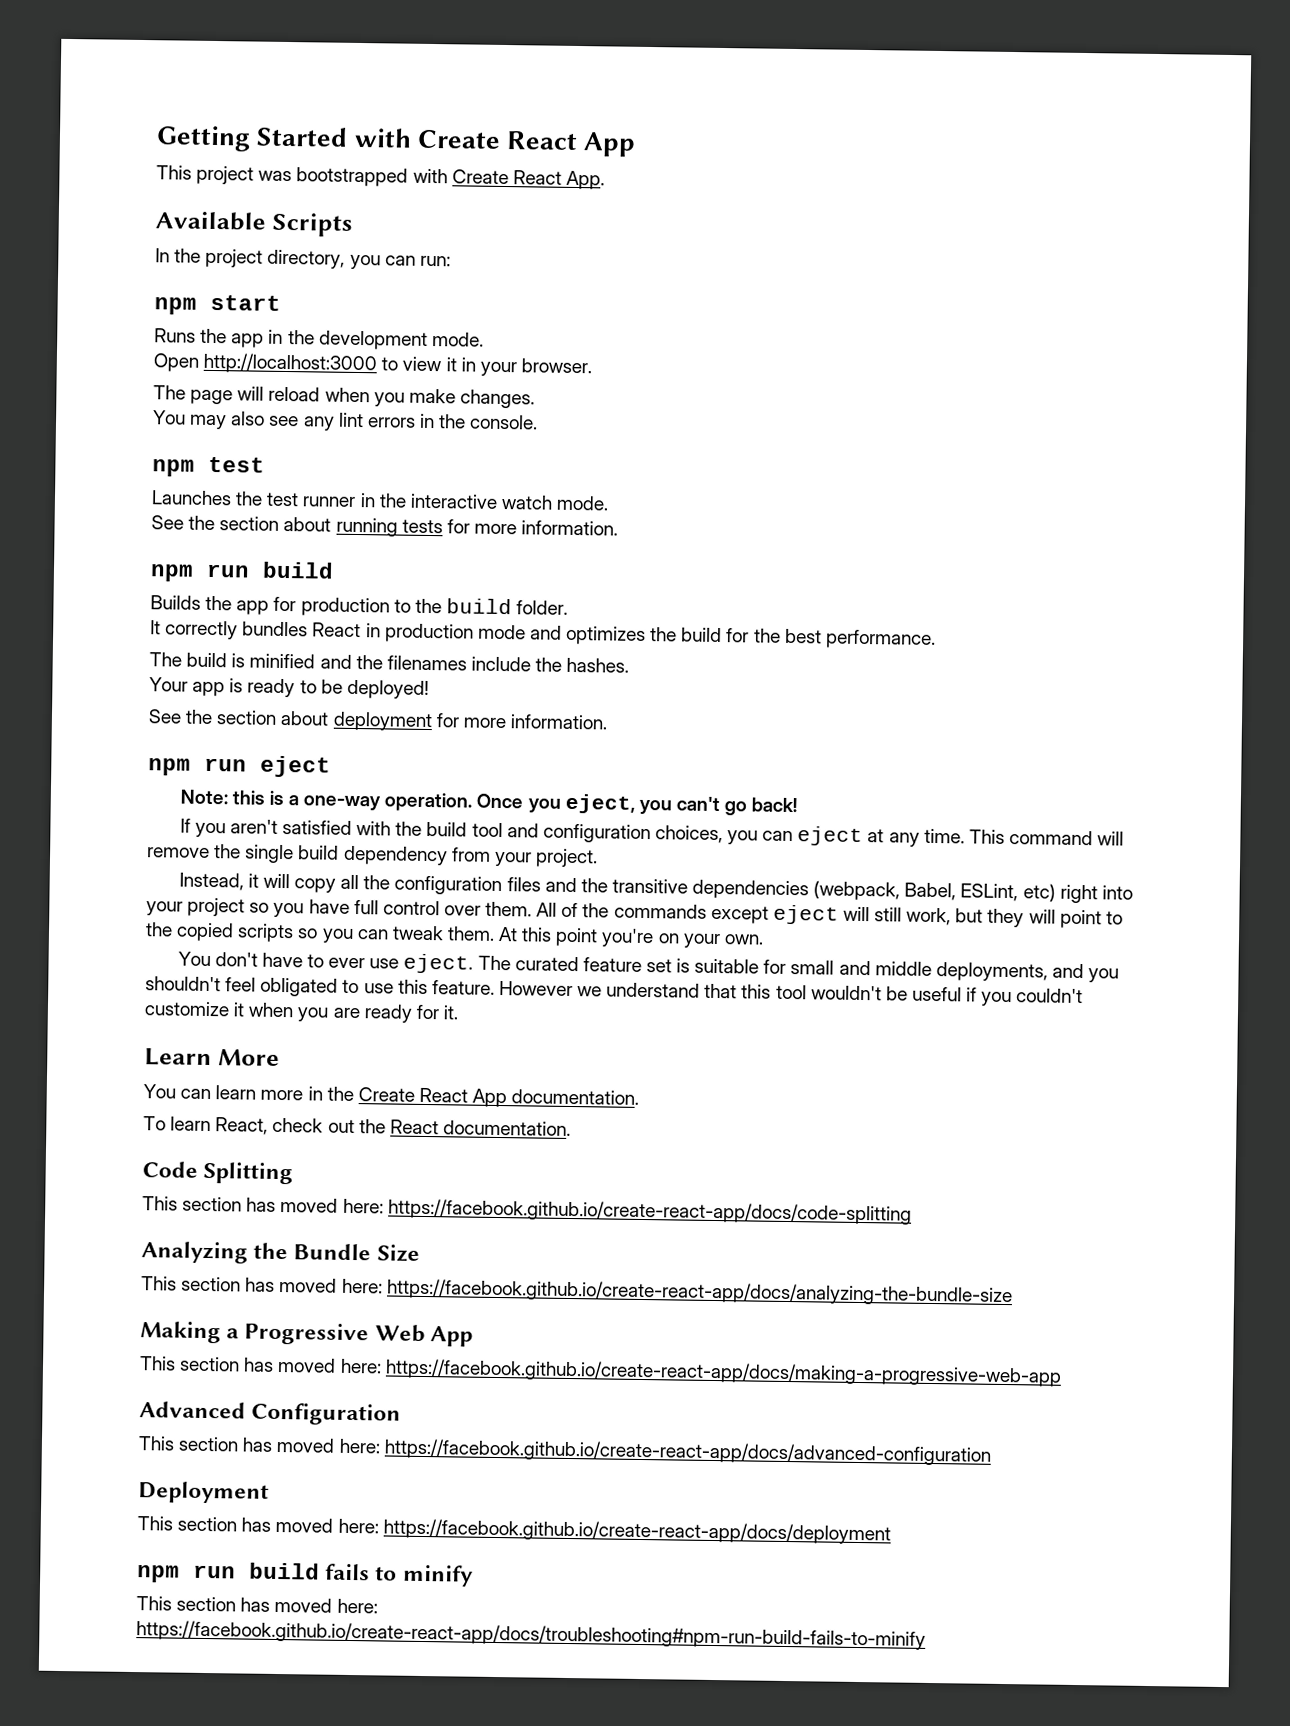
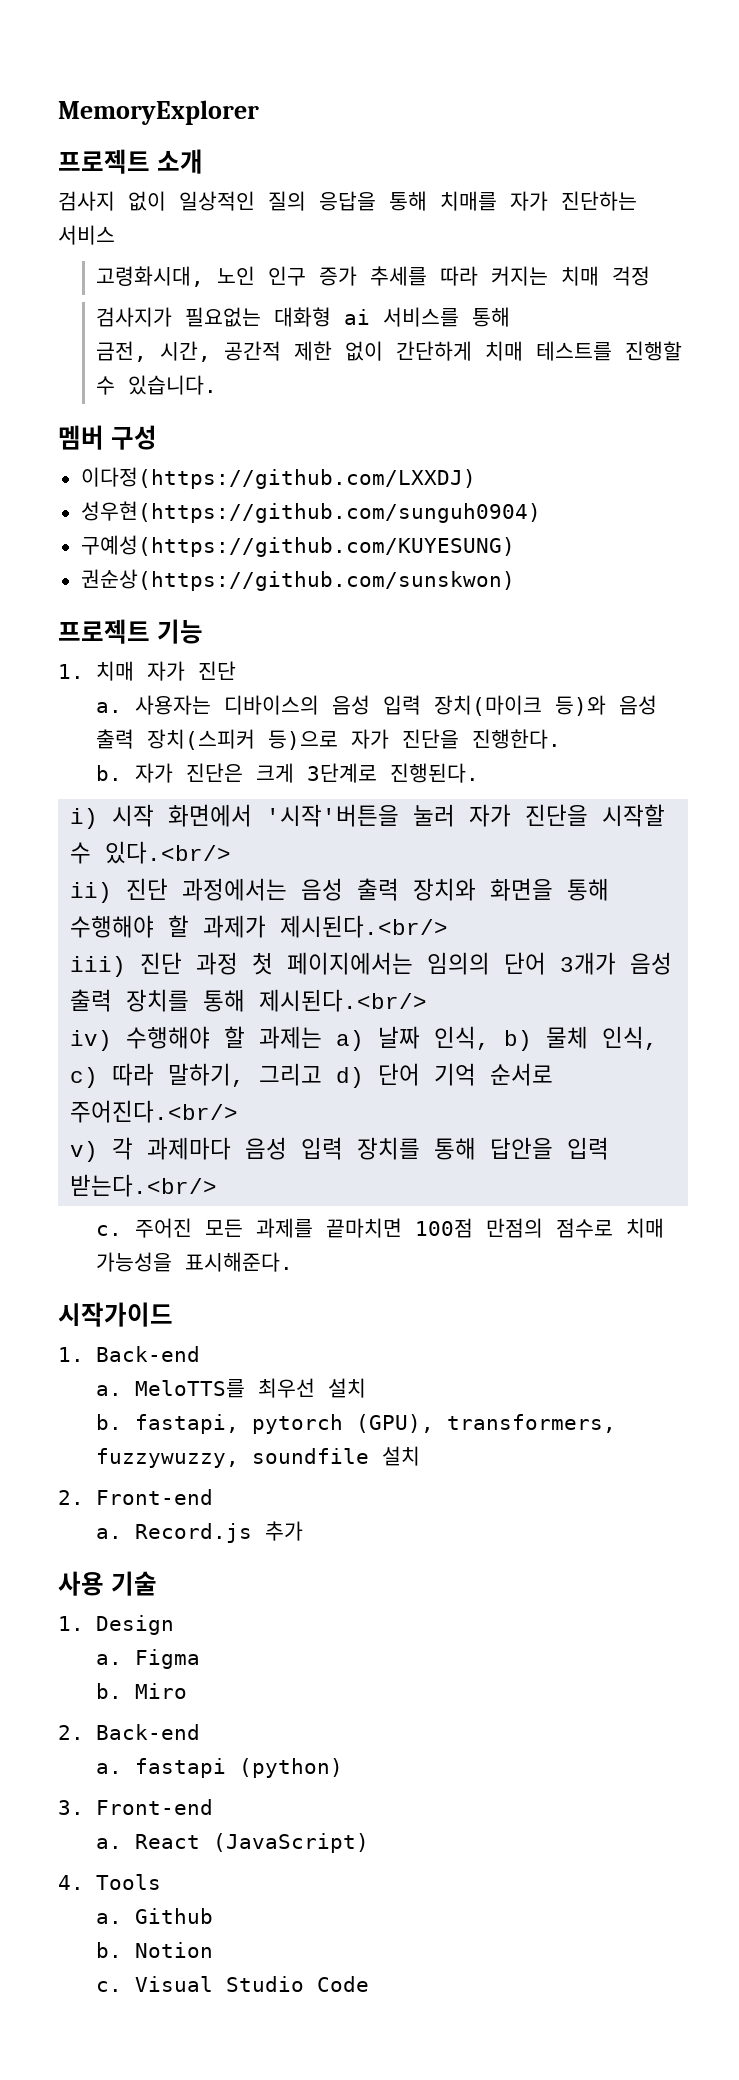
[156,125,637,157] [156,165,605,190] [155,211,352,237] [155,248,451,270] [154,294,281,315] [154,328,484,350] [153,352,592,377] [153,385,535,409] [153,410,539,431] [152,456,265,477] [151,490,610,511] [151,515,619,537] [150,561,334,582] [150,595,569,617] [150,620,936,649] [149,652,630,673] [149,677,429,699] [148,709,608,732] [148,755,331,778] [179,789,799,816] [179,818,1125,847] [147,844,598,868] [178,872,1133,904] [146,897,1123,929] [145,922,764,949] [177,951,1120,983] [145,976,1084,1007] [144,1001,459,1023] [144,1048,280,1067] [143,1084,640,1108] [143,1116,571,1136] [142,1161,294,1185] [142,1196,912,1225] [141,1241,420,1264] [141,1276,1013,1307] [140,1321,473,1347] [139,1356,1062,1387] [139,1401,402,1426] [138,1436,991,1466] [138,1481,269,1504] [137,1516,891,1545] [137,1562,473,1587] [136,1596,378,1614] [136,1620,926,1650] Getting Started with Create React App // This project was bootstrapped with Create React App. // Available Scripts // In the project directory, you can run: // npm start // Runs the app in the development mode. // Open http://localhost:3000 to view it in your browser. // The page will reload when you make changes. // You may also see any lint errors in the console. // npm test // Launches the test runner in the interactive watch mode. // See the section about running tests for more information. // npm run build // Builds the app for production to the build folder. // It correctly bundles React in production mode and optimizes the build for the best performance. // The build is minified and the filenames include the hashes. // Your app is ready to be deployed! // See the section about deployment for more information. // npm run eject // Note: this is a one-way operation. Once you eject, you can't go back! // If you aren't satisfied with the build tool and configuration choices, you can eject at any time. This command will remove the single build dependency from your project. // Instead, it will copy all the configuration files and the transitive dependencies (webpack, Babel, ESLint, etc) right into your project so you have full control over them. All of the commands except eject will still work, but they will point to the copied scripts so you can tweak them. At this point you're on your own. // You don't have to ever use eject. The curated feature set is suitable for small and middle deployments, and you shouldn't feel obligated to use this feature. However we understand that this tool wouldn't be useful if you couldn't customize it when you are ready for it. // Learn More // You can learn more in the Create React App documentation. // To learn React, check out the React documentation. // Code Splitting // This section has moved here: https://facebook.github.io/create-react-app/docs/code-splitting // Analyzing the Bundle Size // This section has moved here: https://facebook.github.io/create-react-app/docs/analyzing-the-bundle-size // Making a Progressive Web App // This section has moved here: https://facebook.github.io/create-react-app/docs/making-a-progressive-web-app // Advanced Configuration // This section has moved here: https://facebook.github.io/create-react-app/docs/advanced-configuration // Deployment // This section has moved here: https://facebook.github.io/create-react-app/docs/deployment // npm run build fails to minify // This section has moved here: https://facebook.github.io/create-react-app/docs/troubleshooting#npm-run-build-fails-to-minify -> [58,100,259,125] [58,149,203,174] [58,191,637,211] [58,225,115,245] [96,266,651,287] [96,307,511,327] [96,341,683,362] [96,375,218,395] [58,425,157,450] [80,467,476,489] [80,501,541,523] [80,535,515,557] [80,569,515,591] [58,619,203,644] [58,661,237,681] [96,695,658,716] [96,729,562,750] [96,763,480,783] [70,804,666,829] [70,841,232,864] [70,878,610,903] [70,915,449,938] [70,952,673,977] [70,989,428,1012] [70,1026,659,1051] [70,1063,554,1088] [70,1100,239,1123] [70,1137,610,1162] [70,1174,218,1197] [96,1218,665,1238] [96,1252,294,1272] [58,1302,173,1327] [58,1346,201,1362] [96,1378,367,1398] [96,1414,617,1434] [96,1446,421,1468] [58,1489,214,1505] [96,1521,304,1543] [58,1571,157,1596] [58,1615,175,1635] [96,1649,201,1669] [96,1683,188,1699] [58,1724,201,1740] [96,1758,344,1778] [58,1799,214,1815] [96,1833,370,1853] [58,1874,162,1890] [96,1908,214,1924] [96,1942,214,1958] [96,1976,370,1992] MemoryExplorer // 프로젝트 소개 // 검사지 없이 일상적인 질의 응답을 통해 치매를 자가 진단하는 서비스 // 고령화시대, 노인 인구 증가 추세를 따라 커지는 치매 걱정 // 검사지가 필요없는 대화형 ai 서비스를 통해 // 금전, 시간, 공간적 제한 없이 간단하게 치매 테스트를 진행할 수 있습니다. // 멤버 구성 // 이다정(https://github.com/LXXDJ) // 성우현(https://github.com/sunguh0904) // 구예성(https://github.com/KUYESUNG) // 권순상(https://github.com/sunskwon) // 프로젝트 기능 // 1. 치매 자가 진단 // a. 사용자는 디바이스의 음성 입력 장치(마이크 등)와 음성 출력 장치(스피커 등)으로 자가 진단을 진행한다. // b. 자가 진단은 크게 3단계로 진행된다. // i) 시작 화면에서 '시작'버튼을 눌러 자가 진단을 시작할 수 있다.<br/> // ii) 진단 과정에서는 음성 출력 장치와 화면을 통해 수행해야 할 과제가 제시된다.<br/> // iii) 진단 과정 첫 페이지에서는 임의의 단어 3개가 음성 출력 장치를 통해 제시된다.<br/> // iv) 수행해야 할 과제는 a) 날짜 인식, b) 물체 인식, c) 따라 말하기, 그리고 d) 단어 기억 순서로 주어진다.<br/> // v) 각 과제마다 음성 입력 장치를 통해 답안을 입력 받는다.<br/> // c. 주어진 모든 과제를 끝마치면 100점 만점의 점수로 치매 가능성을 표시해준다. // 시작가이드 // 1. Back-end // a. MeloTTS를 최우선 설치 // b. fastapi, pytorch (GPU), transformers, fuzzywuzzy, soundfile 설치 // 2. Front-end // a. Record.js 추가 // 사용 기술 // 1. Design // a. Figma // b. Miro // 2. Back-end // a. fastapi (python) // 3. Front-end // a. React (JavaScript) // 4. Tools // a. Github // b. Notion // c. Visual Studio Code

